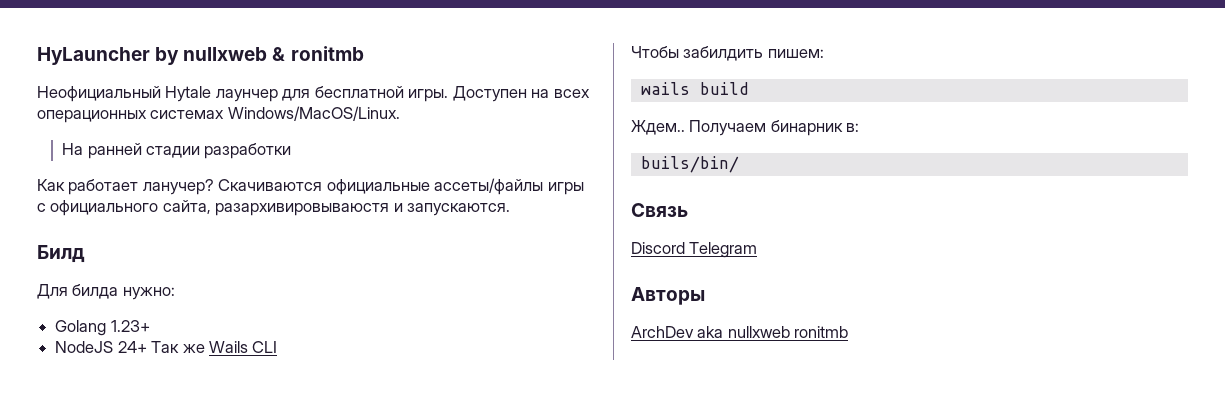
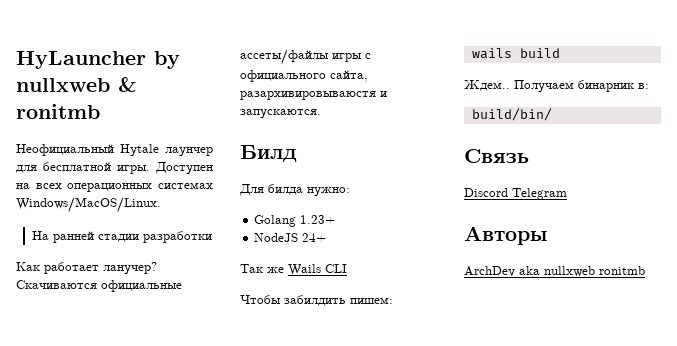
(147, 347) none -> (327, 237) //
[640,156,739,173] buils/bin/ -> [471,108,552,121] build/bin/

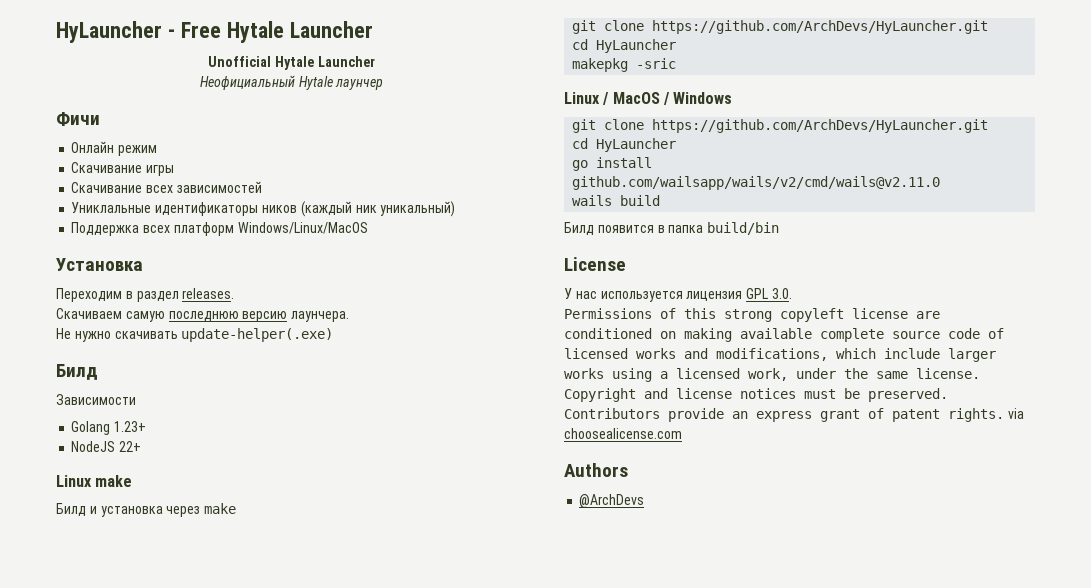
[16,51,180,69] [16,77,137,92] [16,104,100,119] [16,144,213,157] [16,162,213,175] [16,182,213,192] [16,197,161,213] [31,231,212,243] [16,262,157,275] [16,280,182,292] [240,49,371,65] [240,70,368,82] [240,91,387,100] [240,109,321,119] [240,145,297,162] [239,184,350,197] [254,215,336,227] [254,233,327,242] [240,264,347,276] [240,295,393,306] [471,48,560,59] [464,80,649,93] [471,108,552,121] [464,149,529,163] [464,188,567,200] [464,226,547,245] [464,266,645,277] HyLauncher by nullxweb & ronitmb // Неофициальный Hytale лаунчер для бесплатной игры. Доступен на всех операционных системах Windows/MacOS/Linux. // На ранней стадии разработки // Как работает ланучер? Скачиваются официальные ассеты/файлы игры с официального сайта, разархивировываюстя и запускаются. // Билд // Для билда нужно: // Golang 1.23+ // NodeJS 24+ // Так же Wails CLI // Чтобы забилдить пишем: // wails build // Ждем.. Получаем бинарник в: // build/bin/ // Связь // Discord Telegram // Авторы // ArchDev aka nullxweb ronitmb -> [56,21,373,43] [208,56,375,70] [199,75,384,90] [56,112,100,126] [71,141,158,156] [71,162,175,176] [71,181,262,193] [71,201,456,217] [71,222,368,236] [56,258,143,271] [56,288,235,302] [56,308,350,322] [56,328,334,342] [56,364,98,380] [56,394,136,405] [71,421,147,435] [71,441,142,452] [56,475,133,487] [56,503,237,517] [572,20,989,34] [572,39,677,53] [572,58,677,72] [564,92,733,105] [572,119,989,133] [572,138,677,152] [572,157,653,171] [572,176,941,190] [572,195,661,206] [564,222,780,235] [564,257,626,271] [564,288,792,302] [564,308,940,322] [564,328,1004,342] [564,348,996,362] [564,368,980,382] [564,388,948,402] [564,408,1024,422] [564,428,682,439] [564,463,628,477] [579,494,645,508] HyLauncher - Free Hytale Launcher // Unofficial Hytale Launcher // Неофициальный Hytale лаунчер // Фичи // Онлайн режим // Скачивание игры // Скачивание всех зависимостей // Униклальные идентификаторы ников (каждый ник уникальный) // Поддержка всех платформ Windows/Linux/MacOS // Установка // Переходим в раздел releases. // Скачиваем самую последнюю версию лаунчера. // Не нужно скачивать update-helper(.exe) // Билд // Зависимости // Golang 1.23+ // NodeJS 22+ // Linux make // Билд и установка через make // git clone https://github.com/ArchDevs/HyLauncher.git // cd HyLauncher // makepkg -sric // Linux / MacOS / Windows // git clone https://github.com/ArchDevs/HyLauncher.git // cd HyLauncher // go install github.com/wailsapp/wails/v2/cmd/wails@v2.11.0 // wails build // Билд появится в папка build/bin // License // У нас используется лицензия GPL 3.0. // Permissions of this strong copyleft license are conditioned on making available complete source code of licensed works and modifications, which include larger works using a licensed work, under the same license. Copyright and license notices must be preserved. Contributors provide an express grant of patent rights. via choosealicense.com // Authors // @ArchDevs

